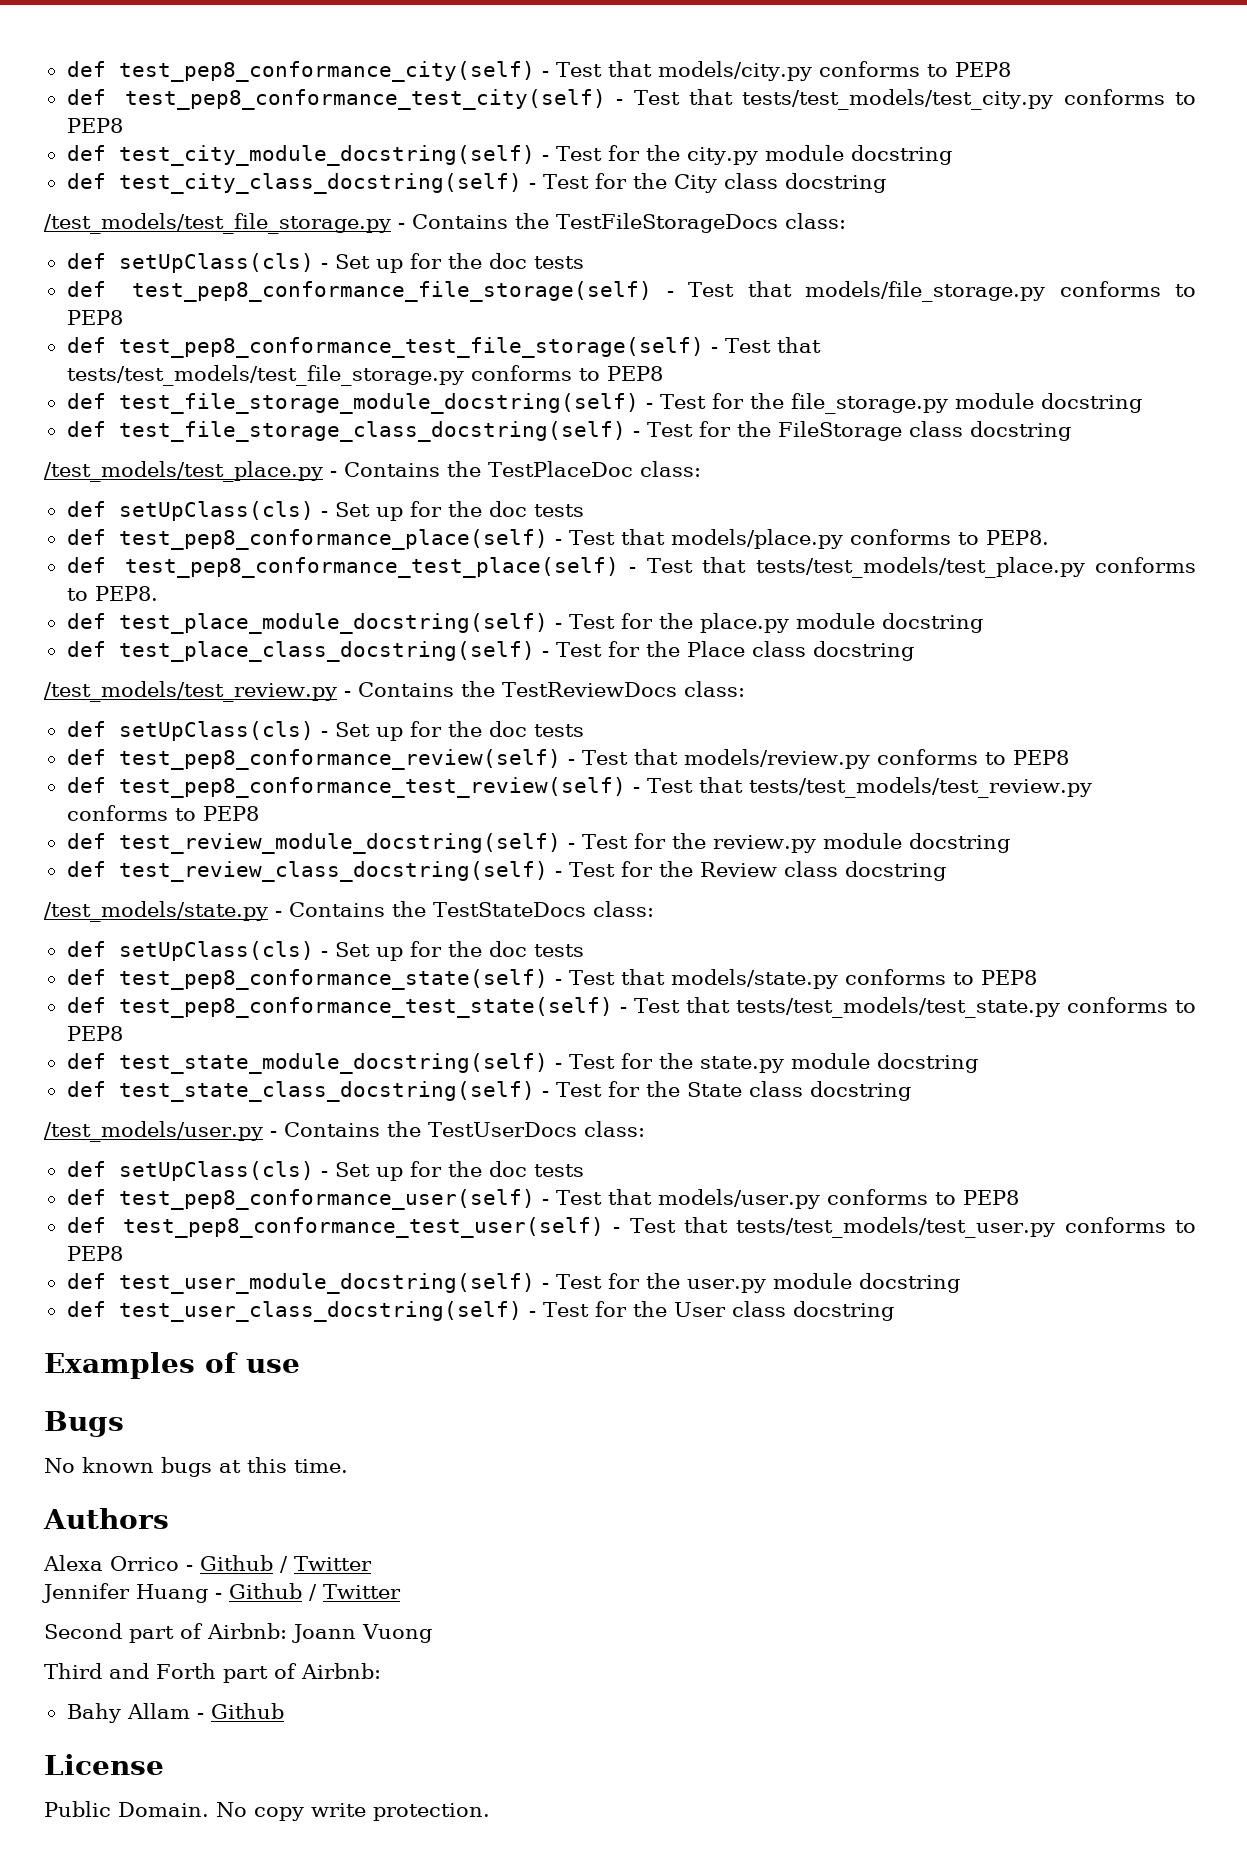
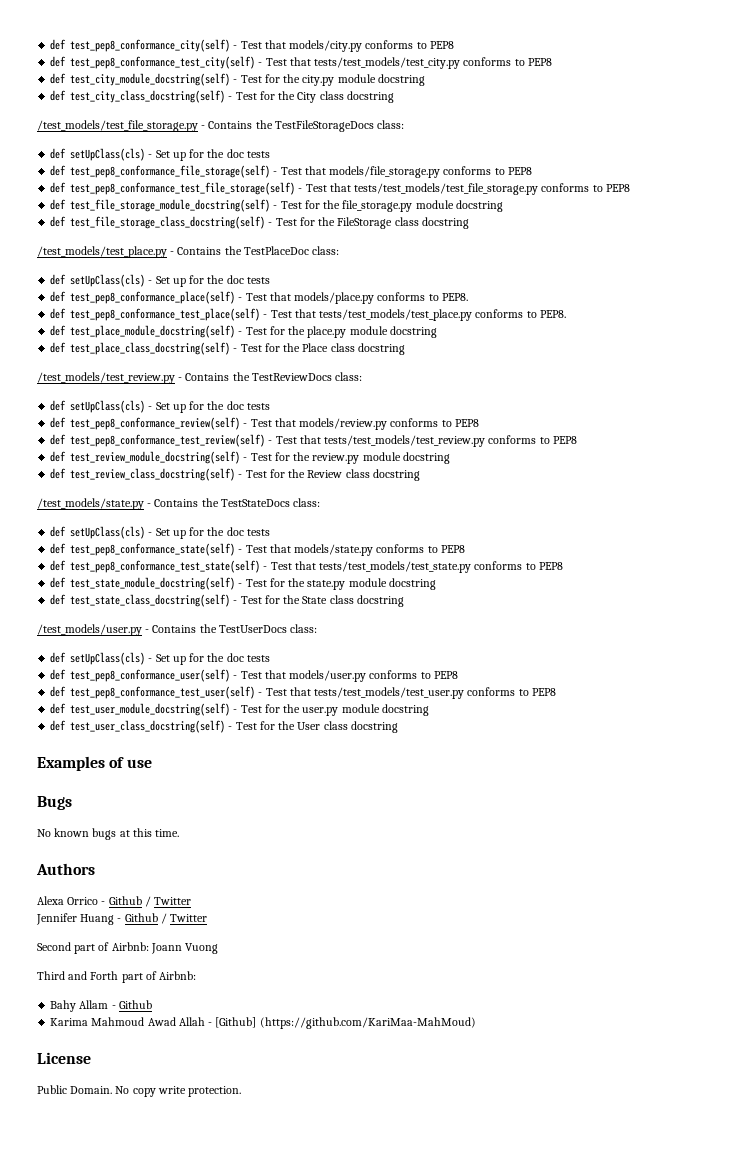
(284, 1711) none -> [50,1017,476,1029] // Karima Mahmoud Awad Allah - [Github] (https://github.com/KariMaa-MahMoud)

